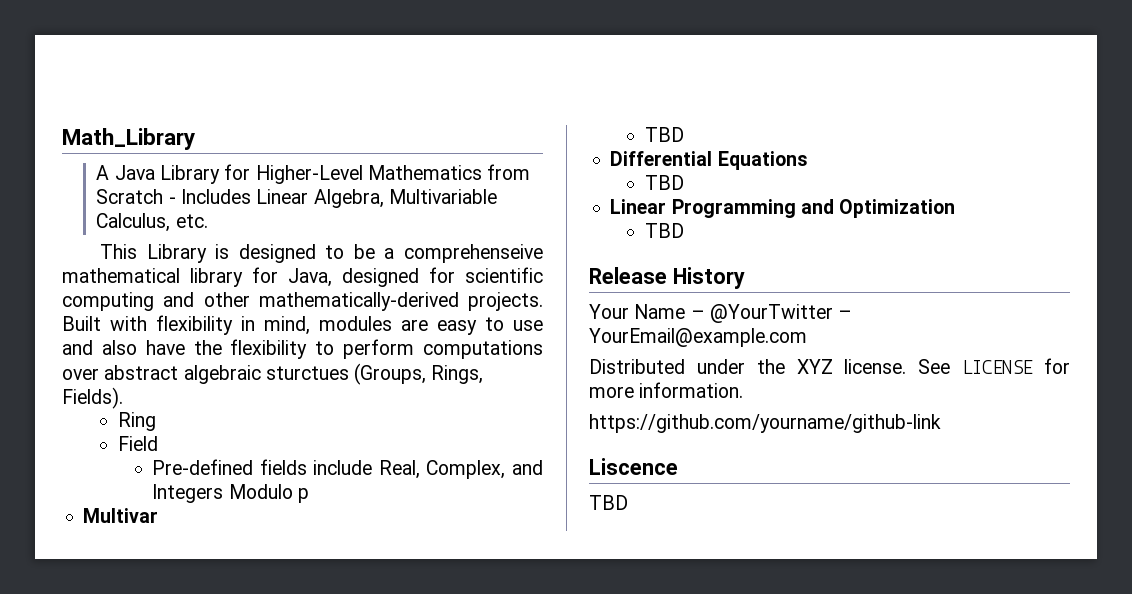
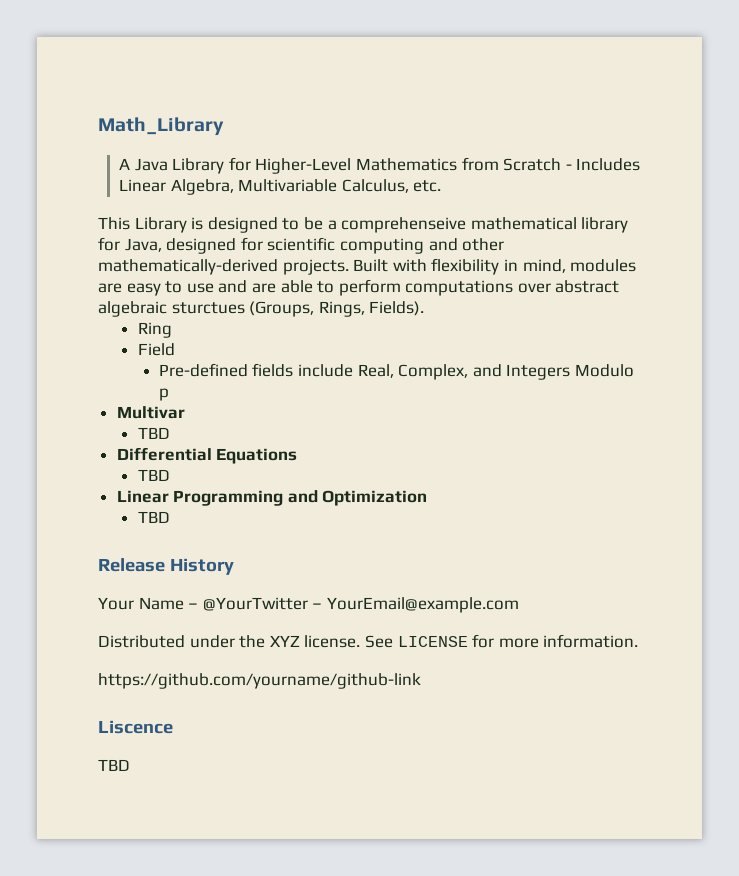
[101,339,308,359] also have the flexibility -> [251,280,313,293] are able

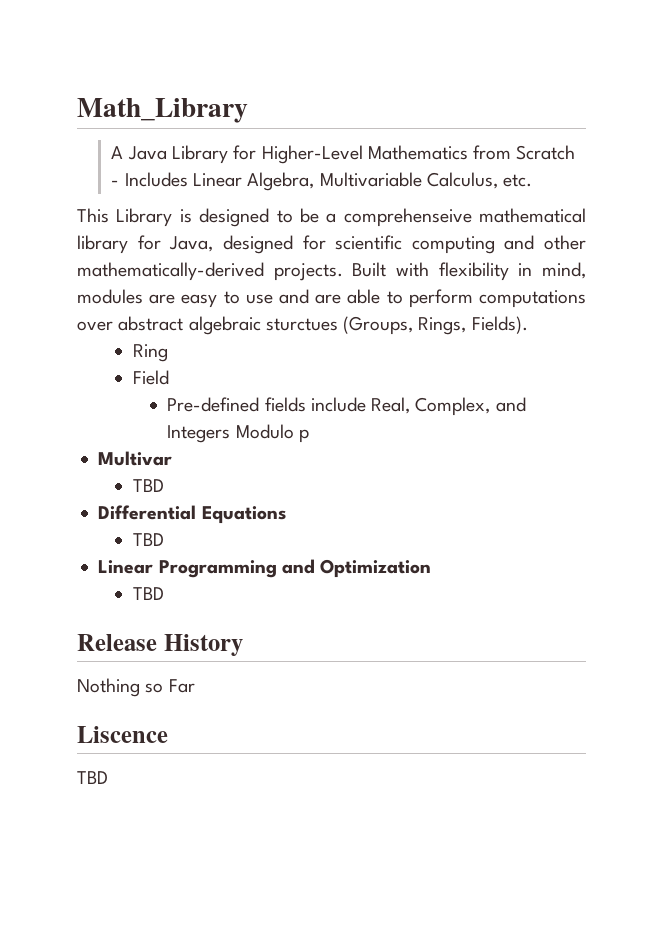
[98,597,519,613] [98,634,639,648] [98,673,421,689] Your Name – @YourTwitter – YourEmail@example.com // Distributed under the XYZ license. See LICENSE for more information. // https://github.com/yourname/github-link -> [77,678,195,697] Nothing so Far

